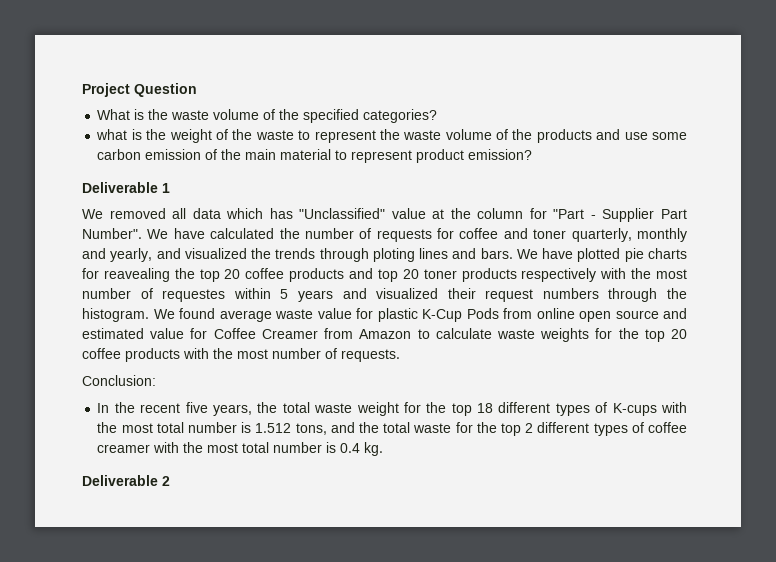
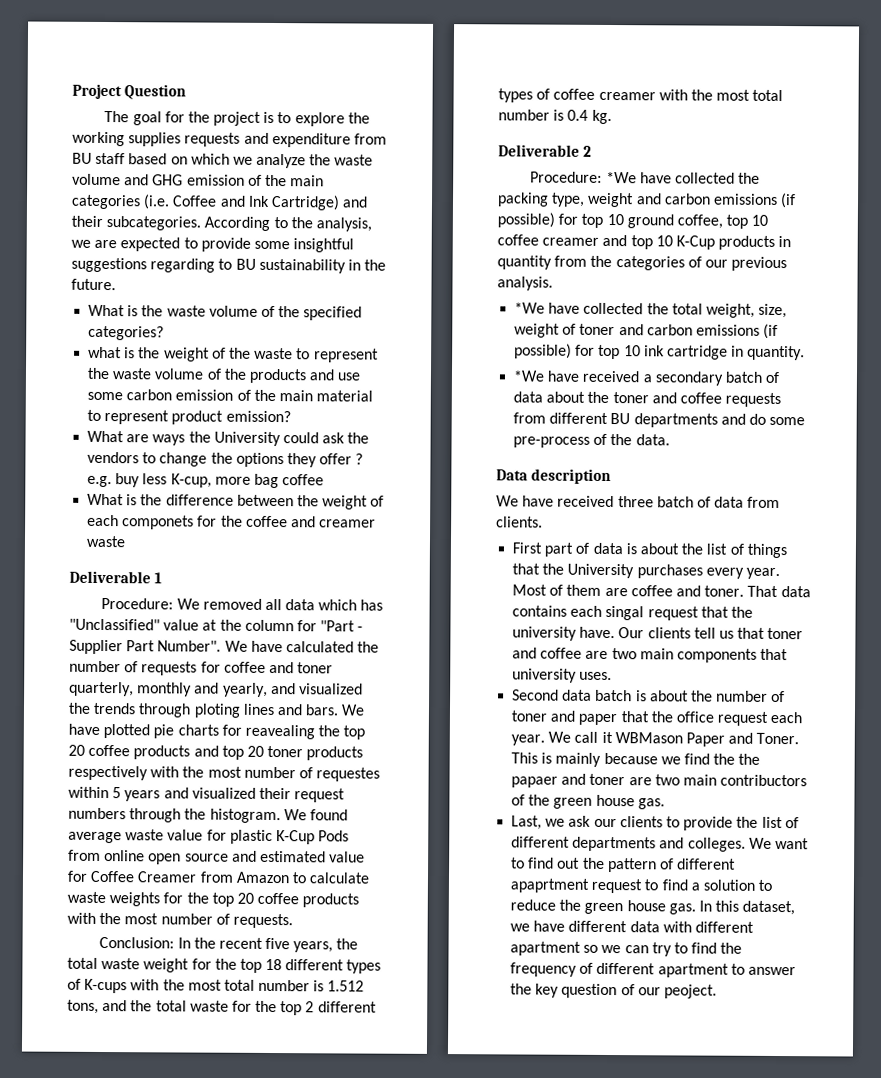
(197, 90) none -> [104,110,370,127] [72,131,387,148] [72,152,374,169] [72,173,325,187] [71,194,369,211] [71,215,372,232] [71,237,355,253] [71,257,387,274] [71,278,116,291] // The goal for the project is to explore the working supplies requests and expenditure from BU staff based on which we analyze the waste volume and GHG emission of the main categories (i.e. Coffee and Ink Cartridge) and their subcategories. According to the analysis, we are expected to provide some insightful suggestions regarding to BU sustainability in the future.
(533, 154) none -> [87,430,370,447] [87,451,364,468] [87,473,325,489] [87,493,385,510] [87,514,377,530] [86,535,127,548] // What are ways the University could ask the vendors to change the options they offer ? e.g. buy less K-cup, more bag coffee // What is the difference between the weight of each componets for the coffee and creamer waste
(170, 188) none -> [101,597,174,610] Procedure:
(156, 380) // -> (175, 942) none
(170, 481) none -> [530,171,761,184] [497,192,797,209] [497,212,769,229] [497,234,792,250] [497,255,788,272] [497,276,553,291] [514,302,788,319] [514,323,779,340] [514,343,806,361] [513,370,780,386] [513,391,782,408] [513,412,806,428] [513,433,670,448] [496,468,612,485] [496,495,781,509] [496,516,543,528] [512,542,787,559] [512,563,780,580] [512,584,811,598] [512,605,753,621] [512,626,804,641] [512,647,789,663] [512,668,613,683] [512,689,786,703] [511,710,803,726] [511,731,800,747] [511,752,761,767] [511,773,808,788] [511,794,665,810] [511,815,799,831] [511,836,809,852] [511,857,737,873] [510,878,773,894] [510,899,796,916] [510,920,754,933] [510,941,743,957] [510,962,796,978] [510,983,717,999] // Procedure: *We have collected the packing type, weight and carbon emissions (if possible) for top 10 ground coffee, top 10 coffee creamer and top 10 K-Cup products in quantity from the categories of our previous analysis. // *We have collected the total weight, size, weight of toner and carbon emissions (if possible) for top 10 ink cartridge in quantity. // *We have received a secondary batch of data about the toner and coffee requests from different BU departments and do some pre-process of the data. // Data description // We have received three batch of data from clients. // First part of data is about the list of things that the University purchases every year. Most of them are coffee and toner. That data contains each singal request that the university have. Our clients tell us that toner and coffee are two main components that university uses. // Second data batch is about the number of toner and paper that the office request each year. We call it WBMason Paper and Toner. This is mainly because we find the the papaer and toner are two main contribuctors of the green house gas. // Last, we ask our clients to provide the list of different departments and colleges. We want to find out the pattern of different apaprtment request to find a solution to reduce the green house gas. In this dataset, we have different data with different apartment so we can try to find the frequency of different apartment to answer the key question of our peoject.

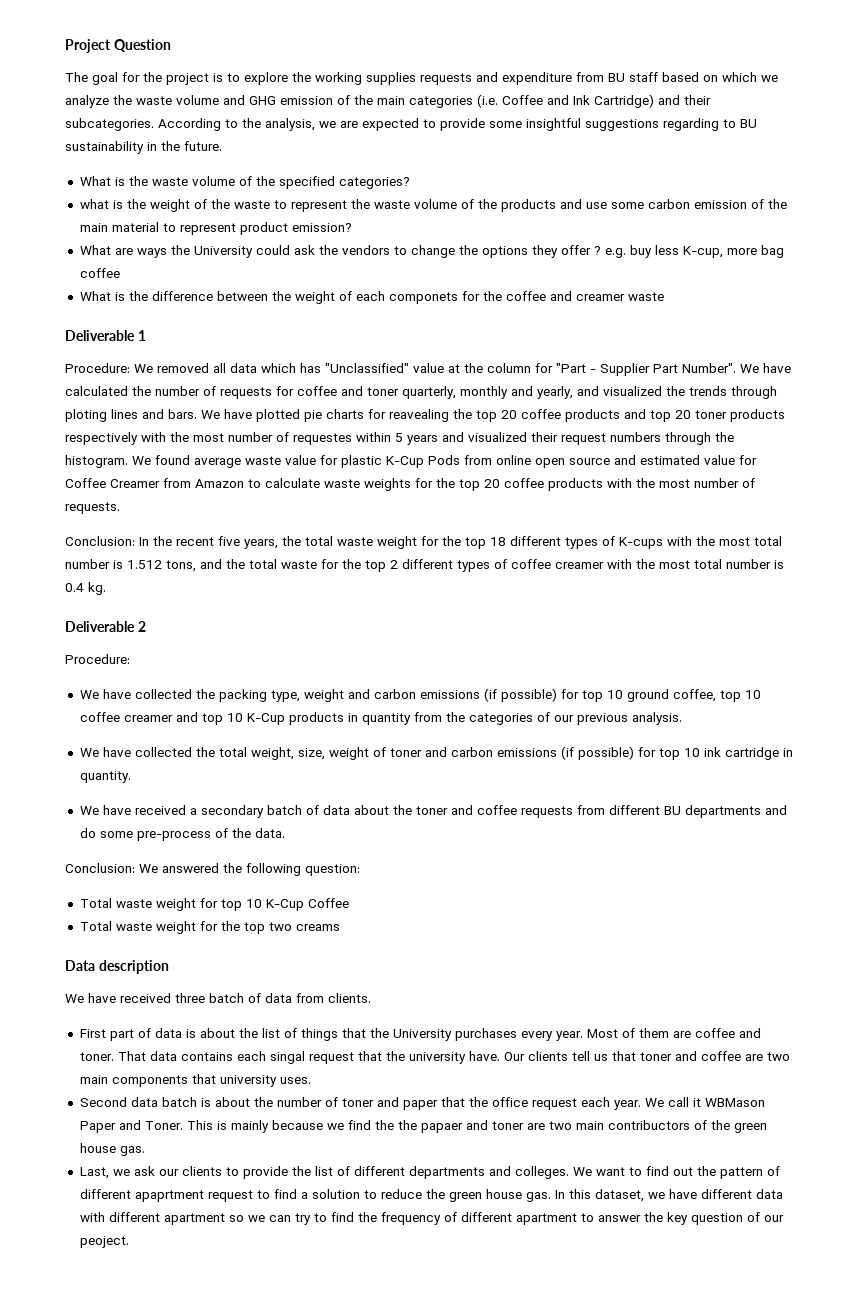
[605,171,637,184] *We -> [79,690,99,699] // We
[514,302,546,314] *We -> [79,748,99,757] We
[513,370,546,382] *We -> [79,806,99,815] We
(670, 440) none -> [65,863,360,876] [79,898,349,911] [79,921,340,934] // Conclusion: We answered the following question: // Total waste weight for top 10 K-Cup Coffee // Total waste weight for the top two creams

